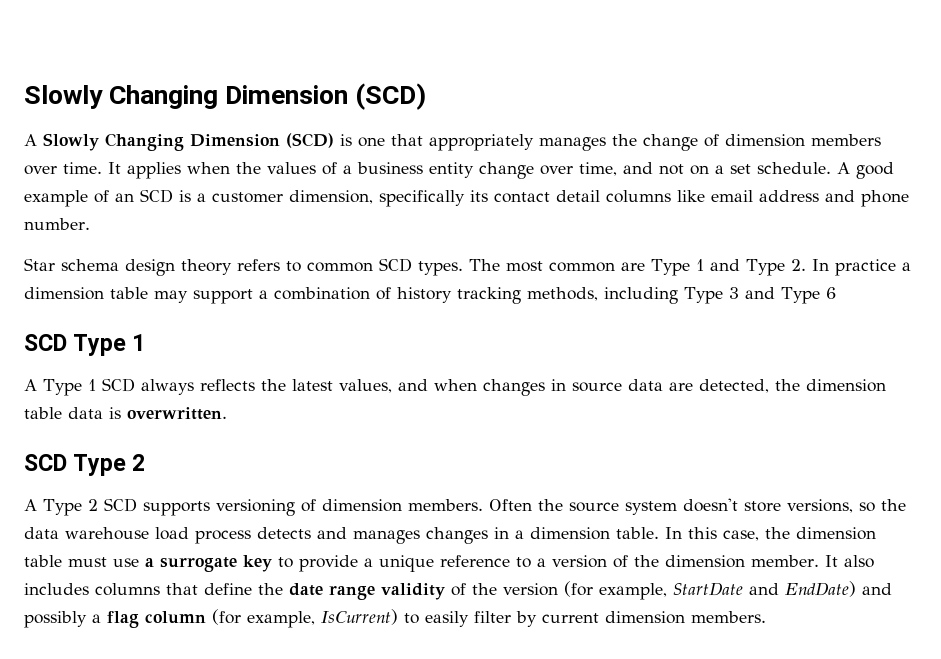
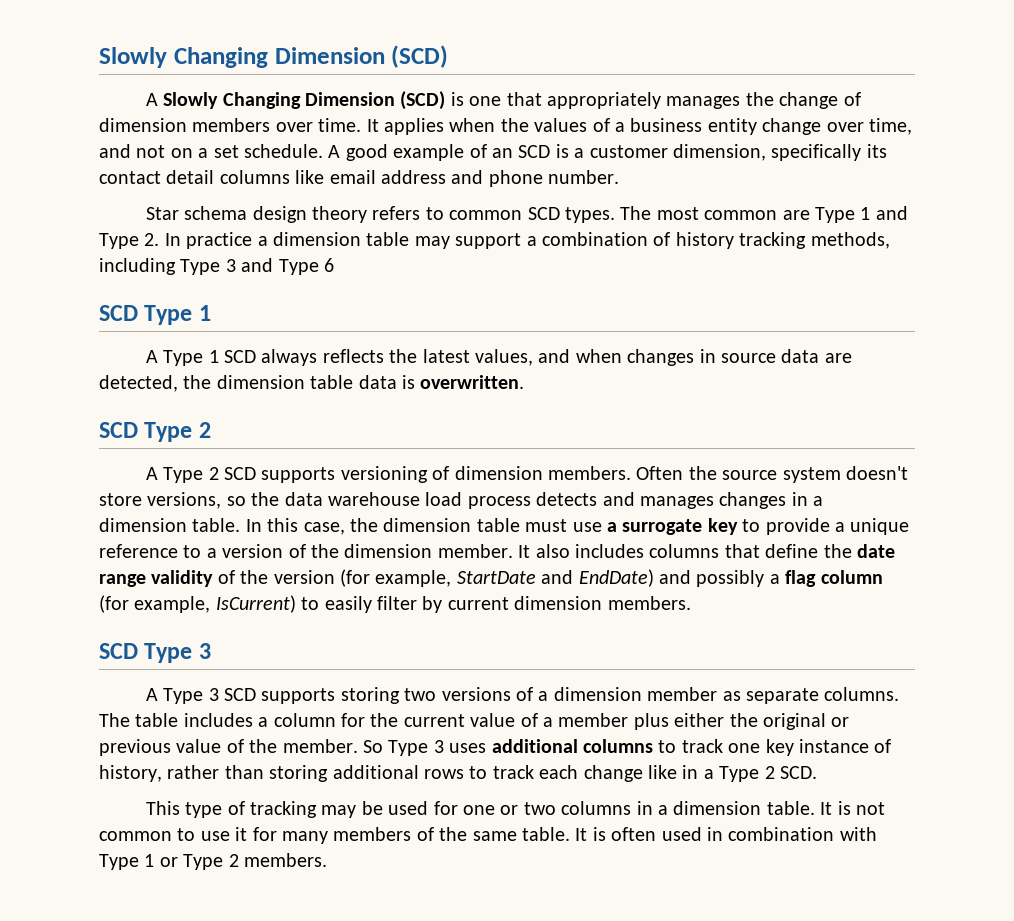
(766, 617) none -> [99,643,211,663] [145,687,900,704] [99,713,850,730] [99,739,892,756] [99,765,817,782] [145,801,885,818] [99,827,877,844] [99,853,327,870] // SCD Type 3 // A Type 3 SCD supports storing two versions of a dimension member as separate columns. The table includes a column for the current value of a member plus either the original or previous value of the member. So Type 3 uses additional columns to track one key instance of history, rather than storing additional rows to track each change like in a Type 2 SCD. // This type of tracking may be used for one or two columns in a dimension table. It is not common to use it for many members of the same table. It is often used in combination with Type 1 or Type 2 members.

